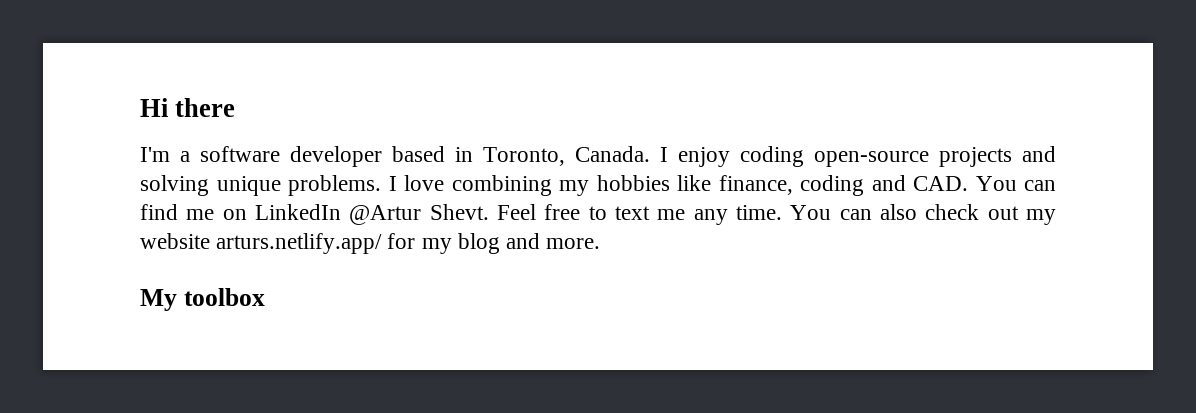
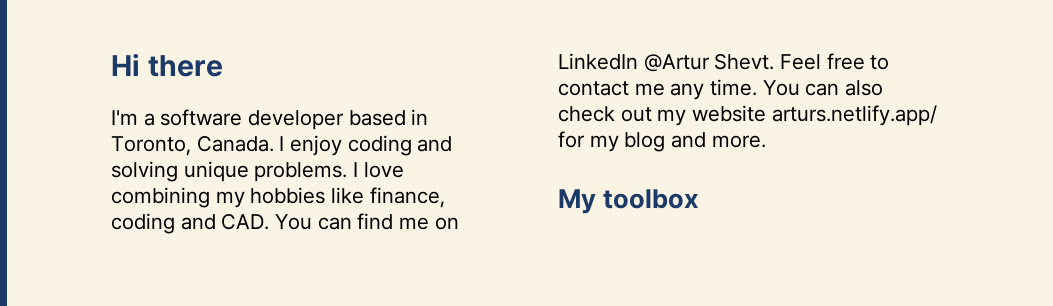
[814,147,1012,167] open-source projects -> (412, 145) none
[614,206,650,220] text -> [558,81,629,96] contact

